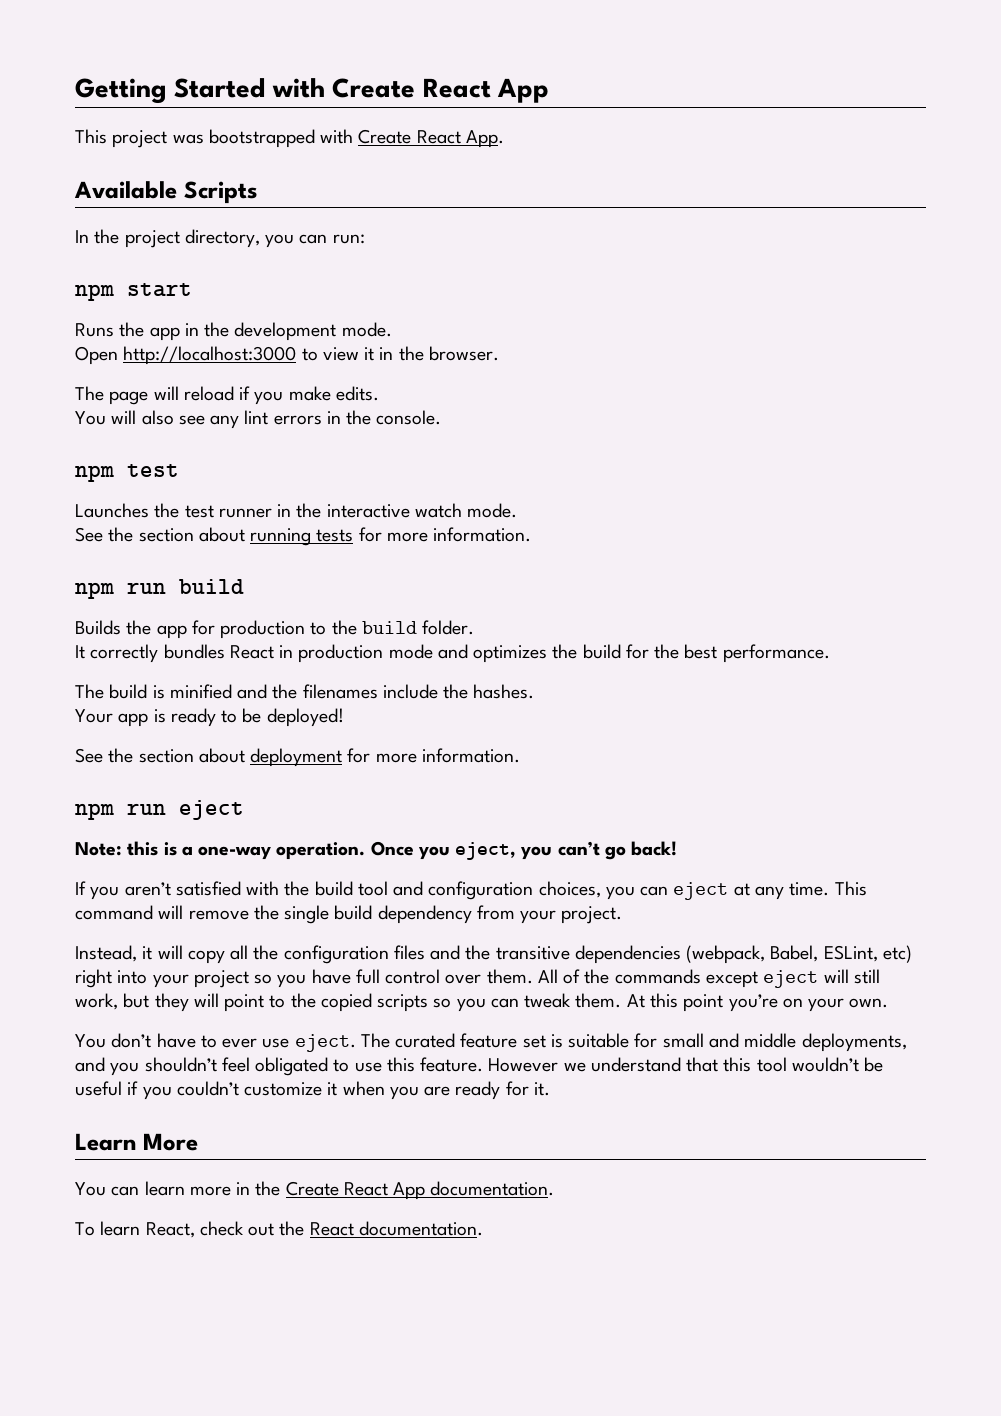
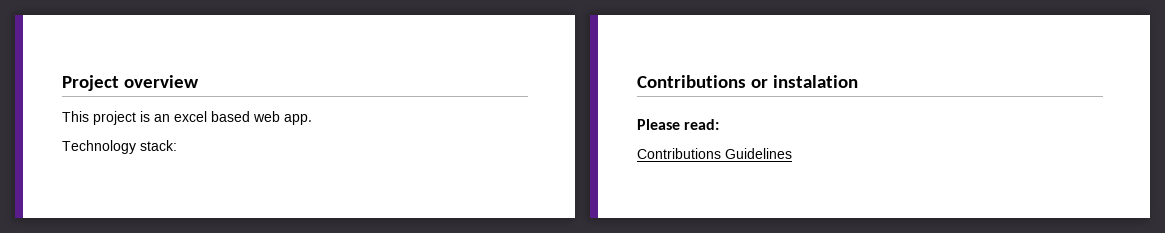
[75,78,550,104] [75,129,504,148] [74,181,258,204] [75,229,365,248] [75,283,192,301] [75,322,392,341] [75,346,499,365] [75,386,379,405] [75,410,442,429] [75,464,179,482] [75,503,518,518] [75,527,532,546] [75,579,244,599] [75,620,475,639] [75,644,830,663] [75,684,535,699] [75,708,344,727] [75,748,520,767] [75,800,244,820] [75,841,678,860] [75,881,867,900] [75,905,623,924] [75,945,912,964] [75,969,880,988] [75,993,889,1012] [75,1033,907,1052] [75,1057,884,1076] [75,1081,550,1100] [75,1133,198,1151] [75,1181,555,1200] [75,1221,483,1238] Getting Started with Create React App // This project was bootstrapped with Create React App. // Available Scripts // In the project directory, you can run: // npm start // Runs the app in the development mode. // Open http://localhost:3000 to view it in the browser. // The page will reload if you make edits. // You will also see any lint errors in the console. // npm test // Launches the test runner in the interactive watch mode. // See the section about running tests for more information. // npm run build // Builds the app for production to the build folder. // It correctly bundles React in production mode and optimizes the build for the best performance. // The build is minified and the filenames include the hashes. // Your app is ready to be deployed! // See the section about deployment for more information. // npm run eject // Note: this is a one-way operation. Once you eject, you can’t go back! // If you aren’t satisfied with the build tool and configuration choices, you can eject at any time. This command will remove the single build dependency from your project. // Instead, it will copy all the configuration files and the transitive dependencies (webpack, Babel, ESLint, etc) right into your project so you have full control over them. All of the commands except eject will still work, but they will point to the copied scripts so you can tweak them. At this point you’re on your own. // You don’t have to ever use eject. The curated feature set is suitable for small and middle deployments, and you shouldn’t feel obligated to use this feature. However we understand that this tool wouldn’t be useful if you couldn’t customize it when you are ready for it. // Learn More // You can learn more in the Create React App documentation. // To learn React, check out the React documentation. -> [62,75,199,91] [62,111,312,125] [62,140,177,154] [637,75,858,88] [637,119,720,130] [637,148,792,159] Project overview // This project is an excel based web app. // Technology stack: // Contributions or instalation // Please read: // Contributions Guidelines

